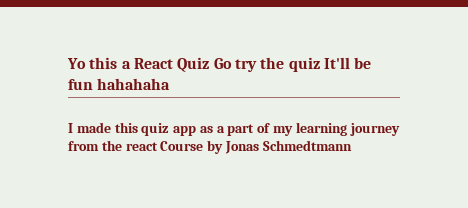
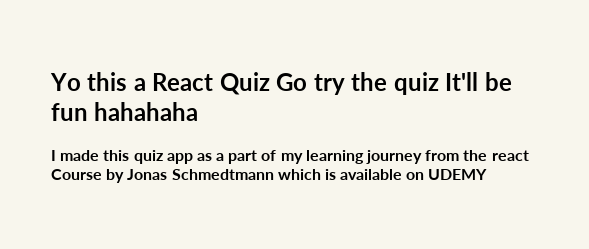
(352, 145) none -> [277,169,488,180] which is available on UDEMY

